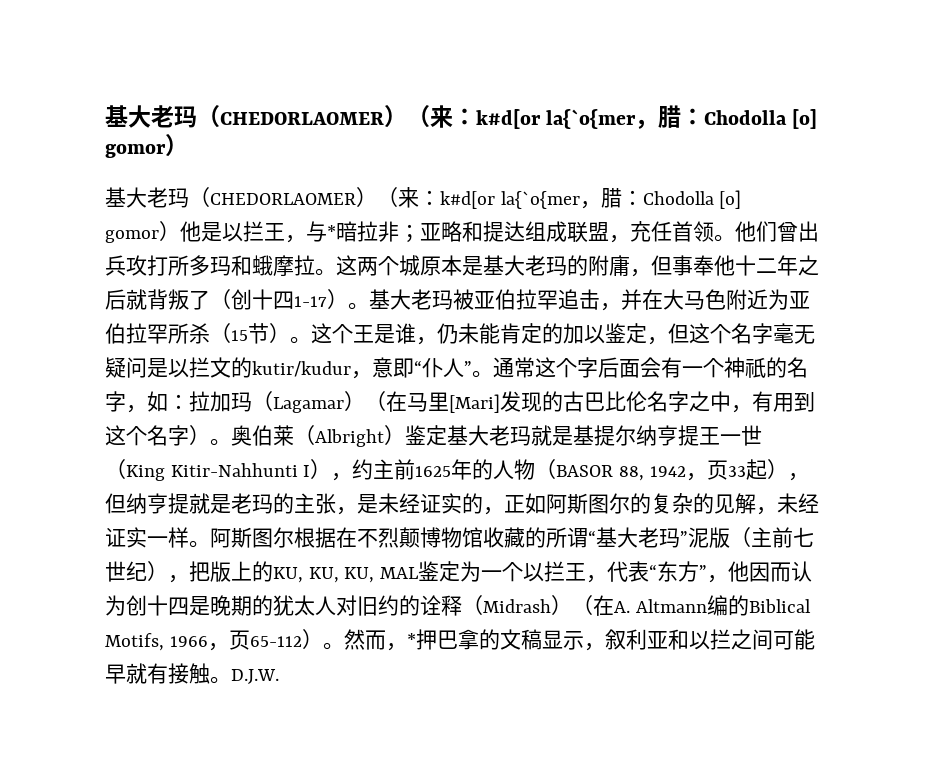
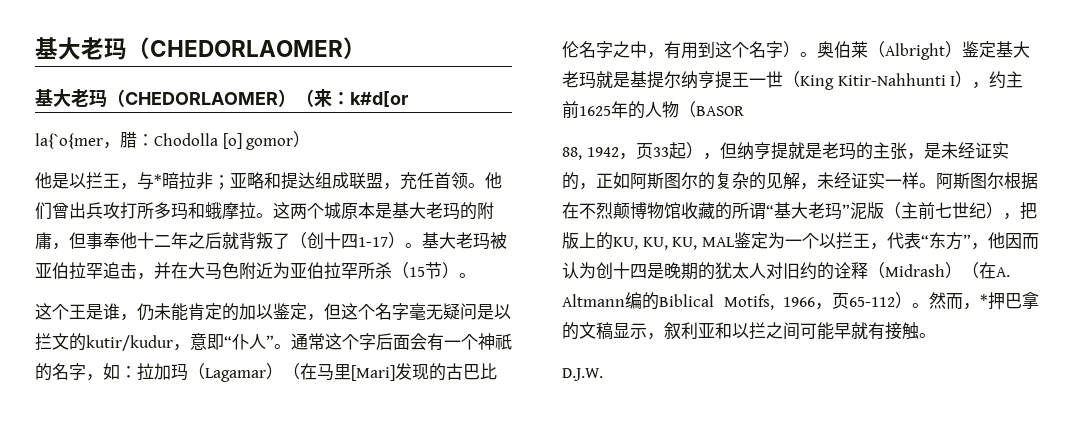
[105,105,818,129] [105,134,188,158] [105,187,742,209] [105,221,180,243] 基大老玛（CHEDORLAOMER）（来：k#d[or la{`o{mer，腊：Chodolla [o] gomor） // 基大老玛（CHEDORLAOMER）（来：k#d[or la{`o{mer，腊：Chodolla [o] gomor） -> [35,37,366,60] [35,89,408,108] [35,131,311,150] 基大老玛（CHEDORLAOMER） // 基大老玛（CHEDORLAOMER）（来：k#d[or // la{`o{mer，腊：Chodolla [o] gomor） //
(311, 340) none -> (476, 275) //
(614, 471) none -> (744, 111) //
(231, 680) none -> (936, 335) //

